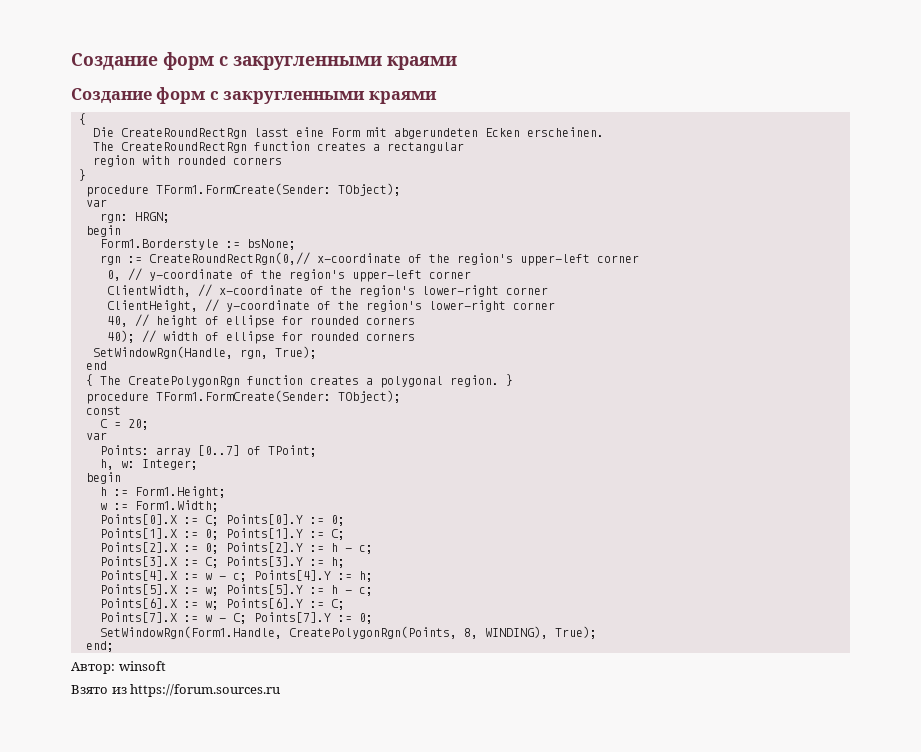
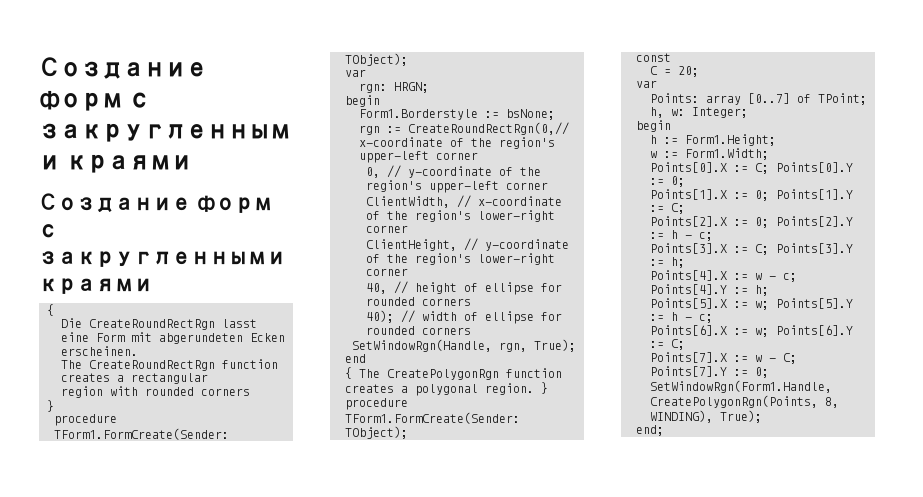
[71,661,166,674] [71,684,281,697] // Автор: winsoft // Взято из https://forum.sources.ru -> (664, 430) none

